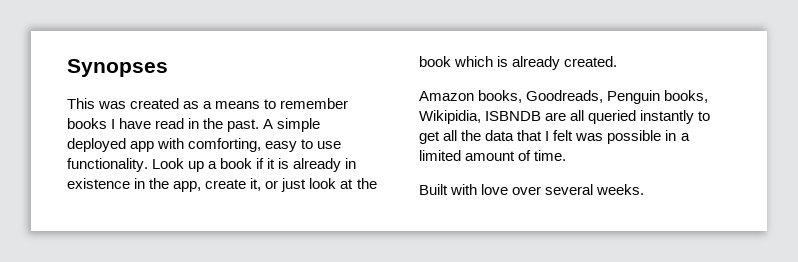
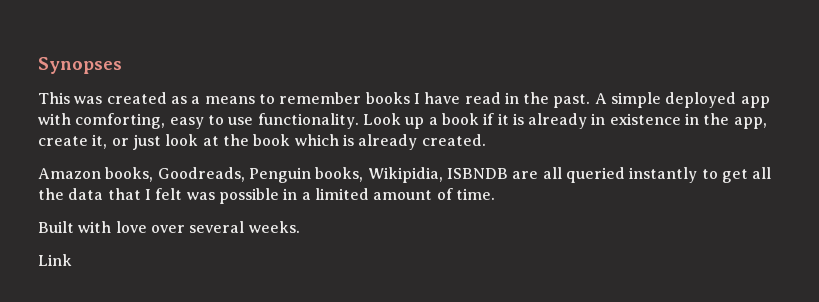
(645, 189) none -> [38,254,72,266] // Link

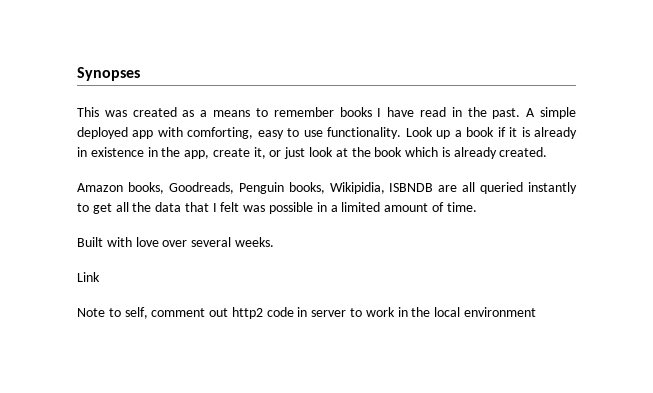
(72, 260) none -> [77,307,536,319] // Note to self, comment out http2 code in server to work in the local environment

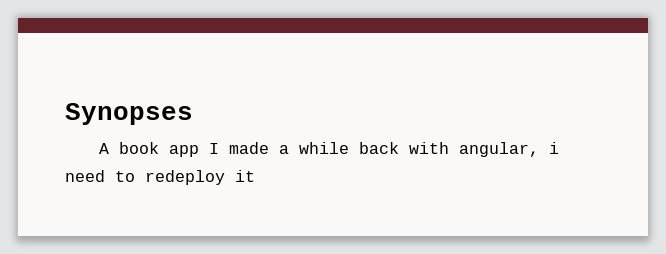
[77,107,576,119] [77,127,577,139] [77,147,548,159] [77,182,577,194] [77,202,477,214] [77,237,274,247] [77,272,100,282] [77,307,536,319] This was created as a means to remember books I have read in the past. A simple deployed app with comforting, easy to use functionality. Look up a book if it is already in existence in the app, create it, or just look at the book which is already created. // Amazon books, Goodreads, Penguin books, Wikipidia, ISBNDB are all queried instantly to get all the data that I felt was possible in a limited amount of time. // Built with love over several weeks. // Link // Note to self, comment out http2 code in server to work in the local environment -> [99,142,560,157] [65,170,255,185] A book app I made a while back with angular, i need to redeploy it

